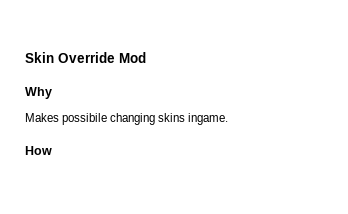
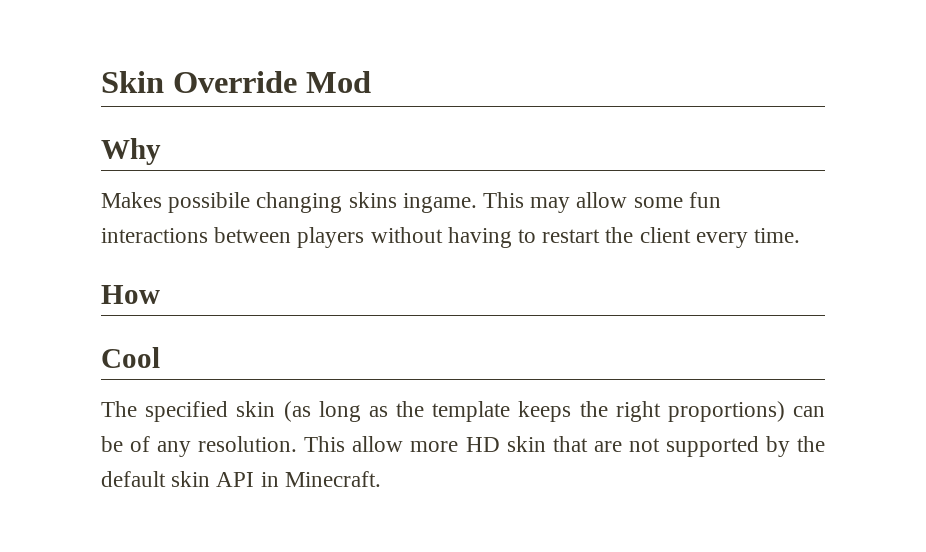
[25,146,52,155] // How -> [483,192,721,213] [101,227,801,248] [101,285,160,304] [101,347,160,368] [101,401,825,422] [101,436,825,457] [101,471,381,487] This may allow some fun interactions between players without having to restart the client every time. // How // Cool // The specified skin (as long as the template keeps the right proportions) can be of any resolution. This allow more HD skin that are not supported by the default skin API in Minecraft.

